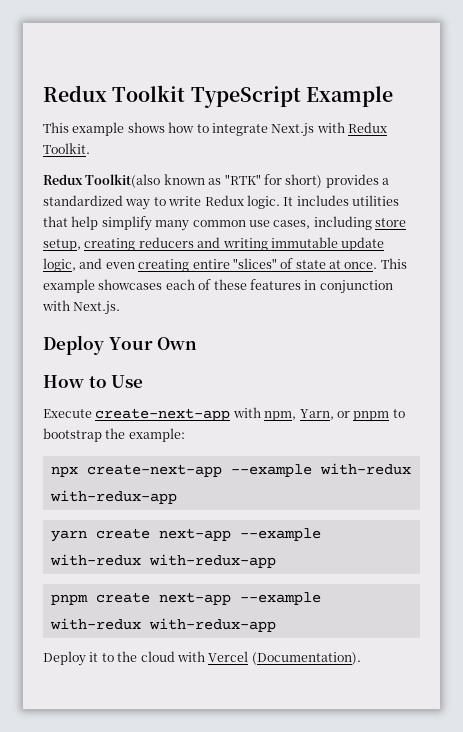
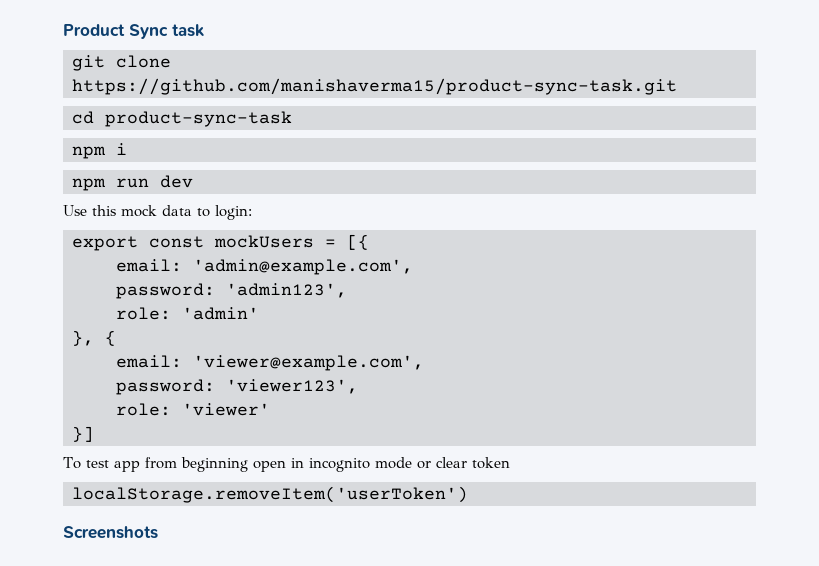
[43,85,393,108] [43,122,387,137] [43,143,90,154] [43,174,389,188] [43,195,399,210] [43,216,406,231] [43,237,385,251] [43,258,407,272] [43,279,393,294] [42,300,121,315] [43,335,198,355] [43,375,144,388] [43,407,405,421] [43,428,185,442] [50,463,411,477] [49,490,177,504] [50,528,321,542] [49,554,276,568] [50,592,321,605] [49,618,276,632] [43,651,361,666] Redux Toolkit TypeScript Example // This example shows how to integrate Next.js with Redux Toolkit. // Redux Toolkit(also known as "RTK" for short) provides a standardized way to write Redux logic. It includes utilities that help simplify many common use cases, including store setup, creating reducers and writing immutable update logic, and even creating entire "slices" of state at once. This example showcases each of these features in conjunction with Next.js. // Deploy Your Own // How to Use // Execute create-next-app with npm, Yarn, or pnpm to bootstrap the example: // npx create-next-app --example with-redux with-redux-app // yarn create next-app --example with-redux with-redux-app // pnpm create next-app --example with-redux with-redux-app // Deploy it to the cloud with Vercel (Documentation). -> [63,24,204,39] [72,55,171,71] [72,78,677,95] [72,111,292,127] [72,143,127,159] [72,175,193,191] [63,205,252,220] [72,234,369,251] [116,259,413,275] [116,283,347,299] [116,307,259,320] [72,330,116,346] [116,355,424,371] [116,379,358,395] [116,403,270,416] [72,426,94,442] [63,457,510,472] [72,486,468,503] [63,526,158,539] Product Sync task // git clone https://github.com/manishaverma15/product-sync-task.git // cd product-sync-task // npm i // npm run dev // Use this mock data to login: // export const mockUsers = [{ // email: 'admin@example.com', // password: 'admin123', // role: 'admin' // }, { // email: 'viewer@example.com', // password: 'viewer123', // role: 'viewer' // }] // To test app from beginning open in incognito mode or clear token // localStorage.removeItem('userToken') // Screenshots

